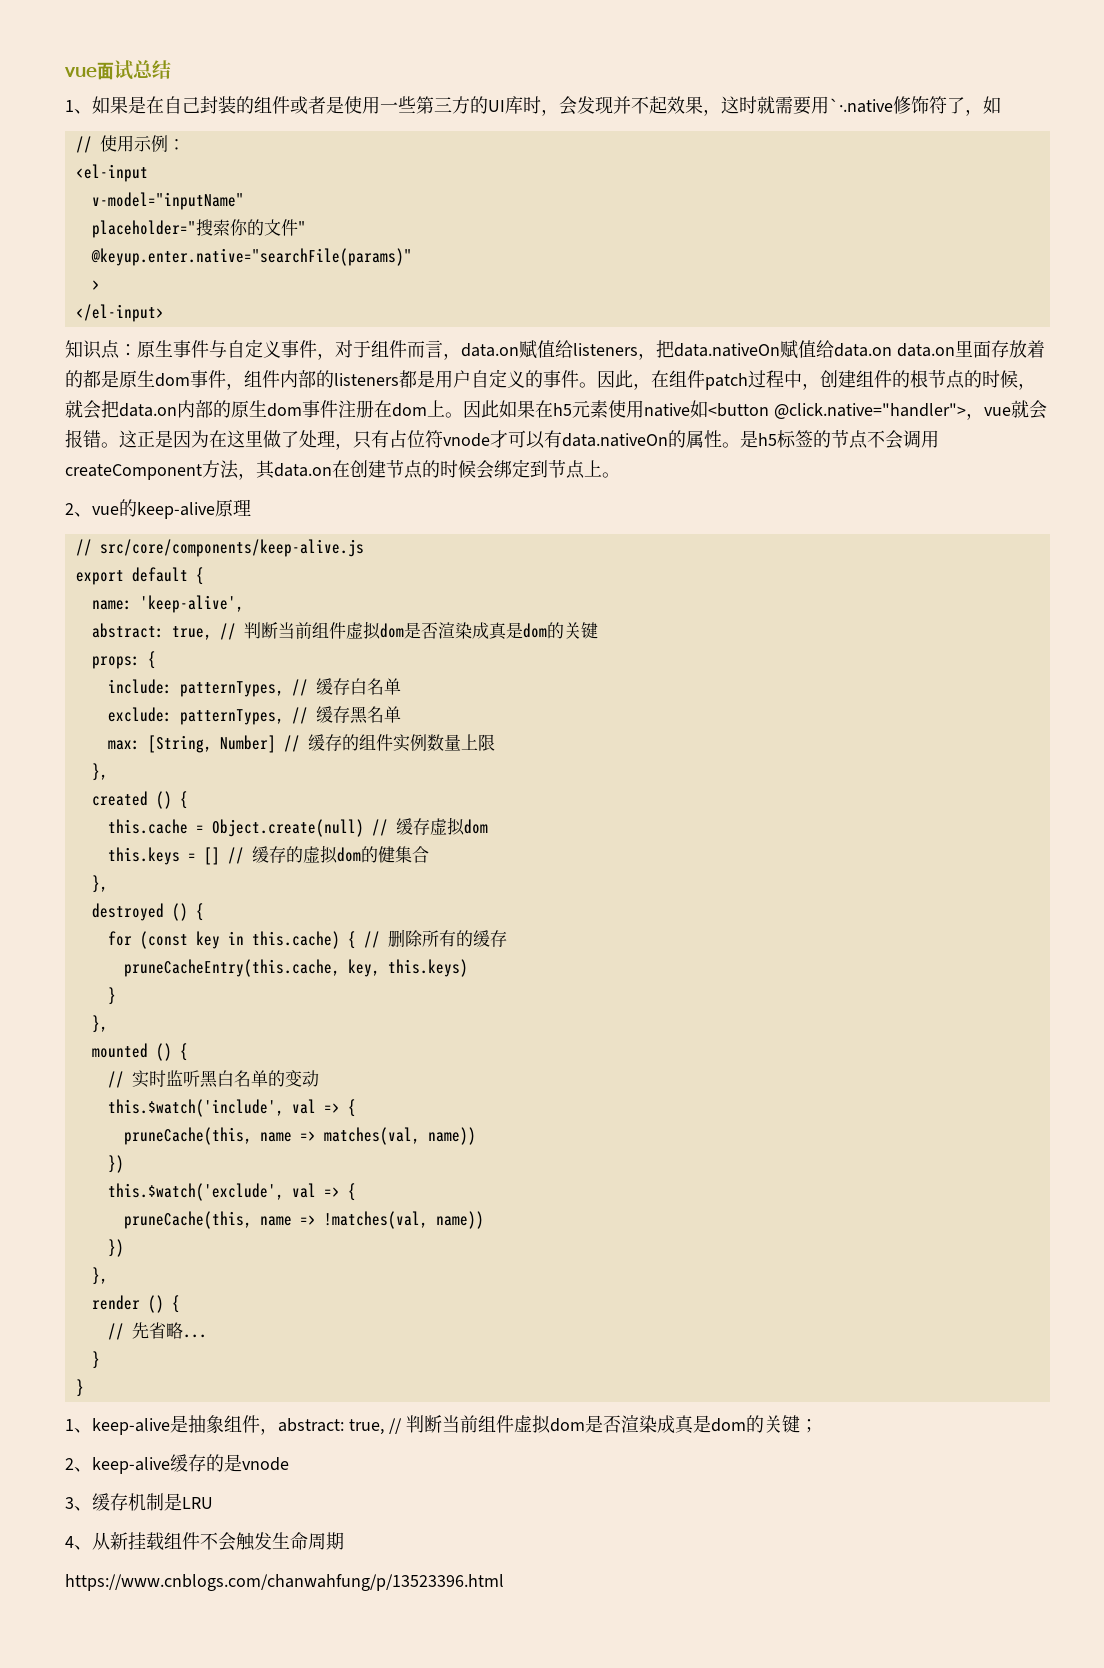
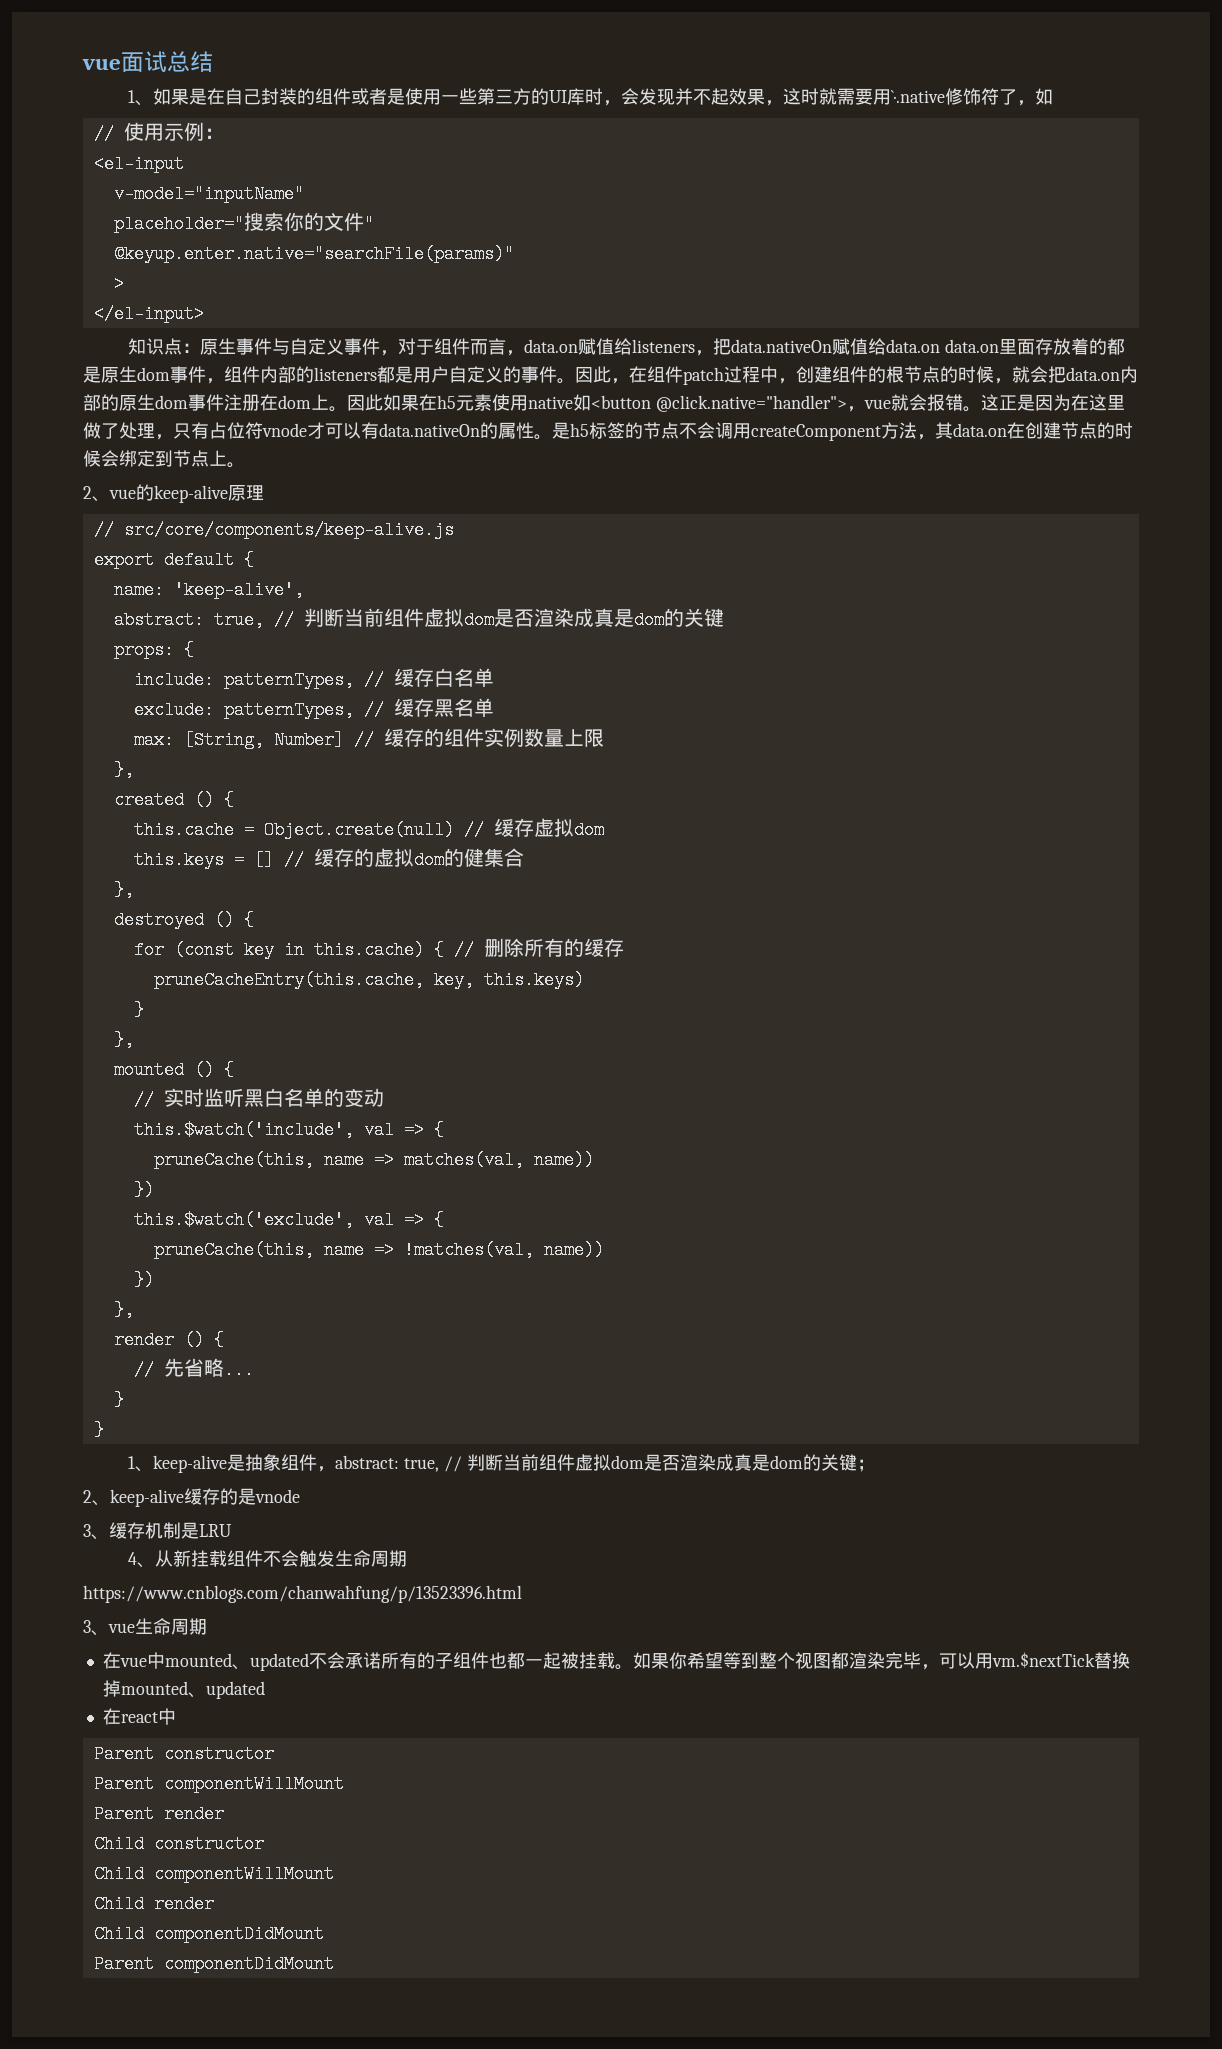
(504, 1582) none -> [83,1618,207,1636] [102,1652,1130,1671] [102,1680,265,1699] [102,1708,176,1725] [93,1745,274,1763] [93,1775,344,1793] [93,1805,224,1823] [93,1835,264,1853] [93,1865,334,1883] [93,1895,214,1913] [93,1925,324,1943] [93,1955,334,1973] // 3、vue生命周期 // 在vue中mounted、updated不会承诺所有的子组件也都一起被挂载。如果你希望等到整个视图都渲染完毕，可以用vm.$nextTick替换掉mounted、updated // 在react中 // Parent constructor // Parent componentWillMount // Parent render // Child constructor // Child componentWillMount // Child render // Child componentDidMount // Parent componentDidMount

